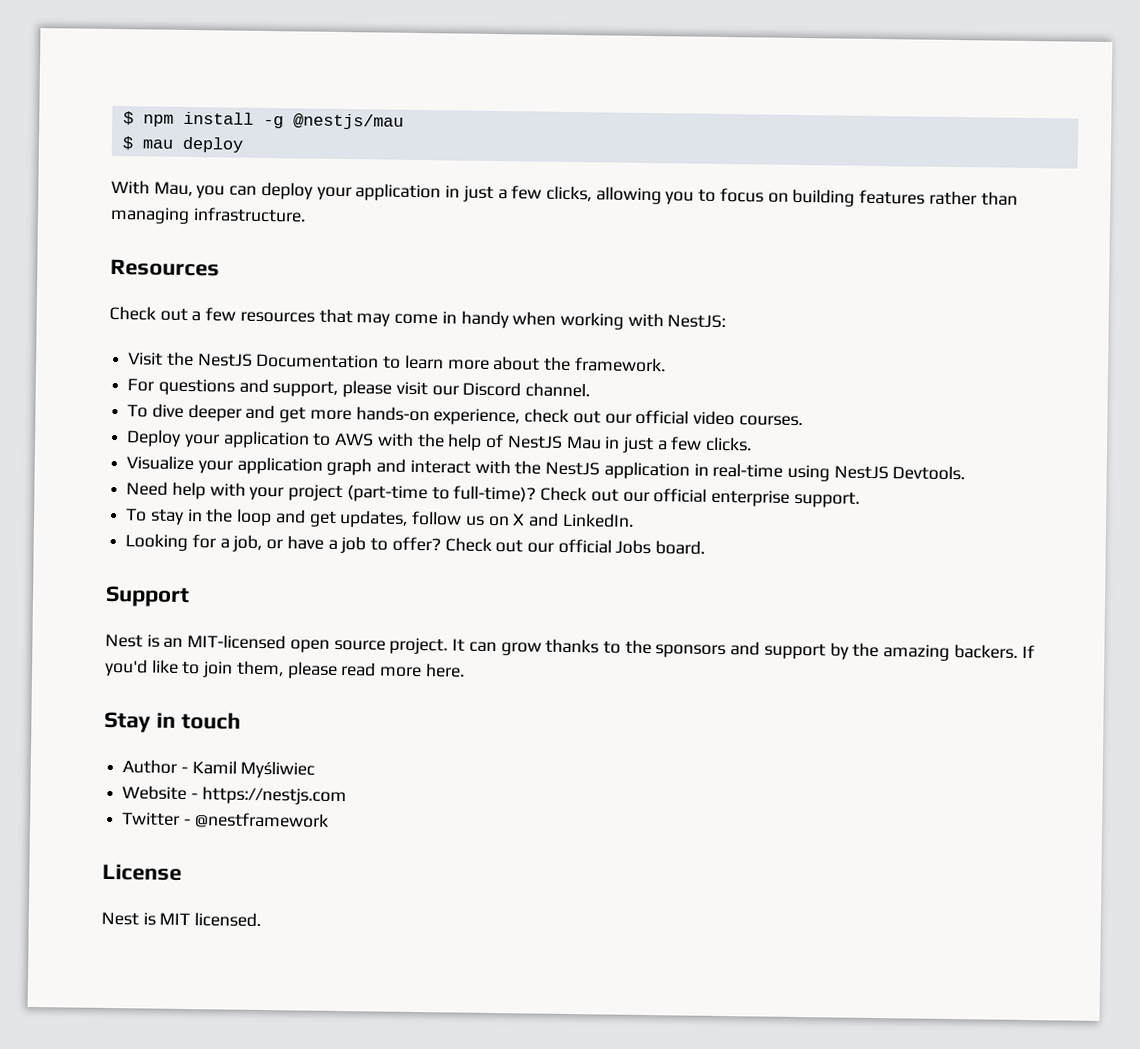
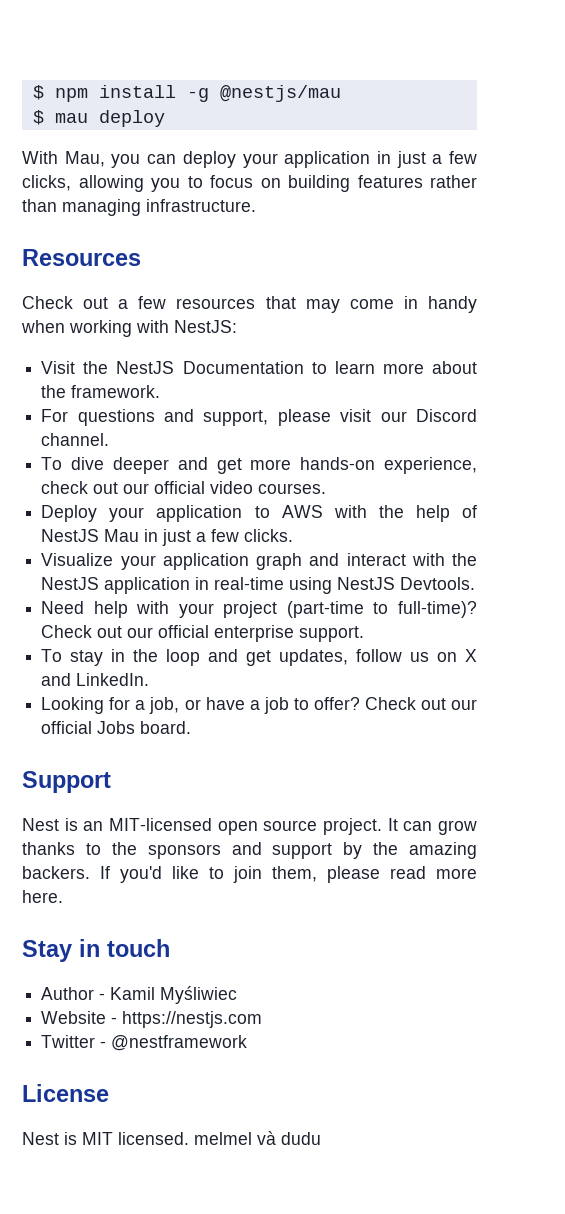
(262, 919) none -> [194,1131,321,1145] melmel và dudu

